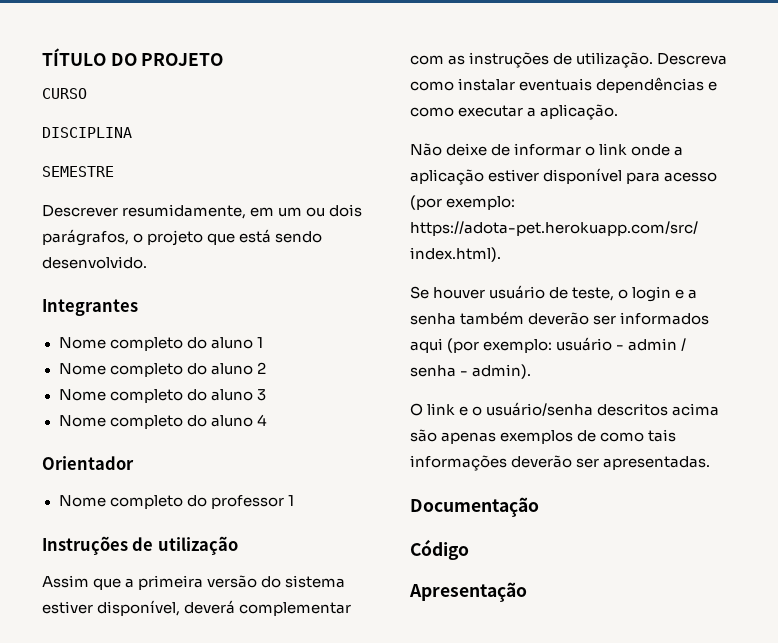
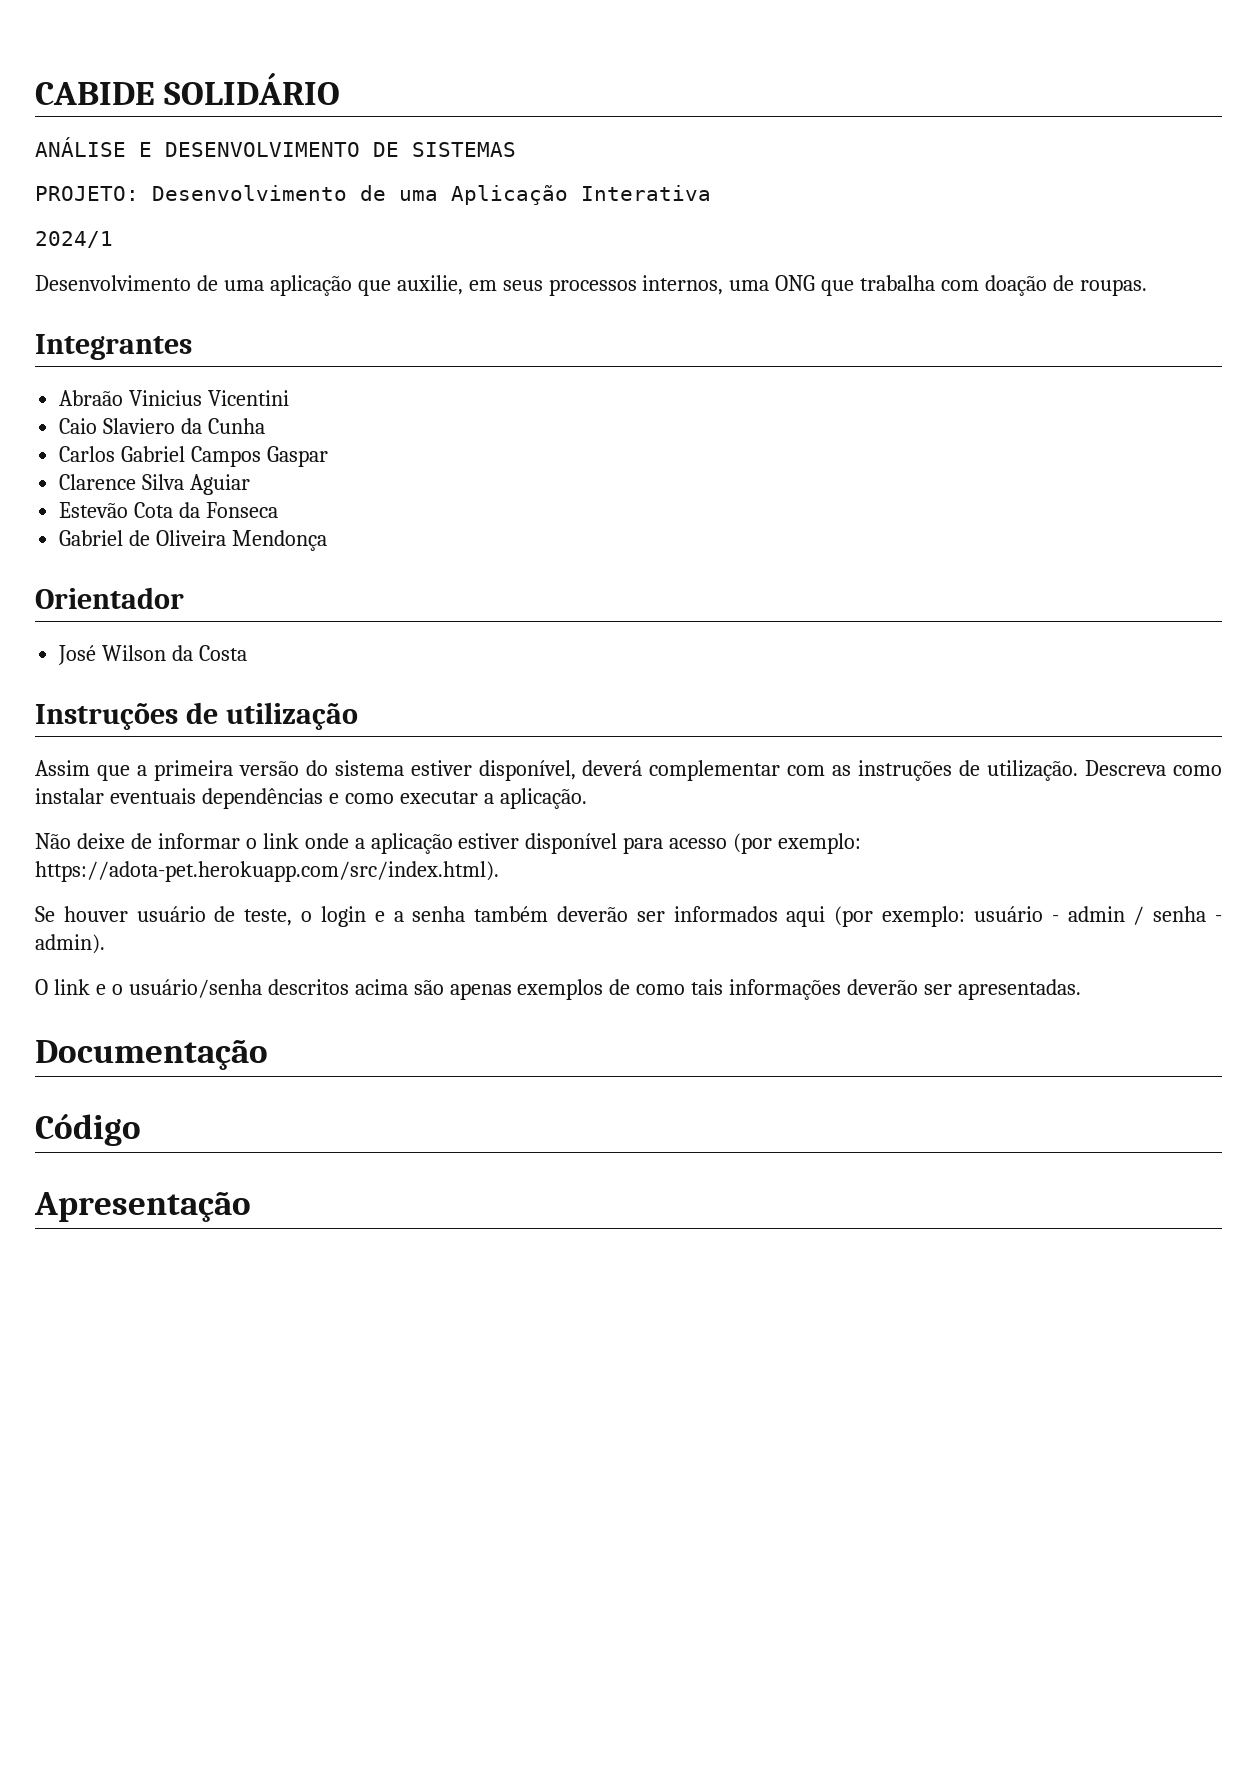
[42,48,224,66] [42,88,87,99] [42,127,132,138] [42,166,114,177] [42,204,363,219] [42,229,323,246] [42,256,147,269] [42,299,138,316] [58,337,263,351] [58,362,266,377] [58,389,266,403] [58,414,267,429] [42,456,134,470] [58,495,294,509] TÍTULO DO PROJETO // CURSO // DISCIPLINA // SEMESTRE // Descrever resumidamente, em um ou dois parágrafos, o projeto que está sendo desenvolvido. // Integrantes // Nome completo do aluno 1 // Nome completo do aluno 2 // Nome completo do aluno 3 // Nome completo do aluno 4 // Orientador // Nome completo do professor 1 -> [35,73,341,105] [35,137,516,157] [35,185,711,205] [35,231,113,248] [35,275,1147,296] [35,334,192,360] [59,390,290,406] [59,418,266,434] [59,446,329,467] [59,474,251,495] [59,502,279,518] [59,530,328,551] [35,587,184,609] [58,645,248,665] CABIDE SOLIDÁRIO // ANÁLISE E DESENVOLVIMENTO DE SISTEMAS // PROJETO: Desenvolvimento de uma Aplicação Interativa // 2024/1 // Desenvolvimento de uma aplicação que auxilie, em seus processos internos, uma ONG que trabalha com doação de roupas. // Integrantes // Abraão Vinicius Vicentini // Caio Slaviero da Cunha // Carlos Gabriel Campos Gaspar // Clarence Silva Aguiar // Estevão Cota da Fonseca // Gabriel de Oliveira Mendonça // Orientador // José Wilson da Costa

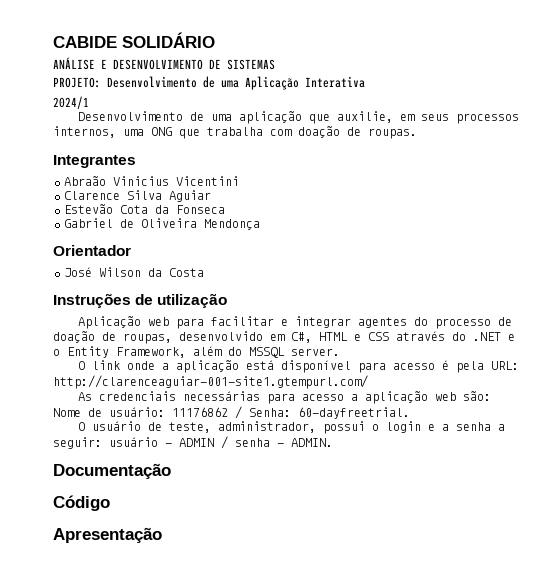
[59,418,266,434] [59,446,329,467] // Caio Slaviero da Cunha // Carlos Gabriel Campos Gaspar -> (239, 181) none
[35,760,1223,781] [35,788,587,809] [35,833,257,849] Assim que a primeira versão do sistema estiver disponível, deverá complementar com as instruções de utilização. Descreva como instalar eventuais dependências e como executar a aplicação. // Não deixe de informar o -> [77,316,512,329] [53,331,515,344] [53,346,340,358] [77,361,85,370] Aplicação web para facilitar e integrar agentes do processo de doação de roupas, desenvolvido em C#, HTML e CSS através do .NET e o Entity Framework, além do MSSQL server. // O
[458,833,520,849] estiver -> [245,360,274,370] está
[733,833,862,854] [35,861,499,882] [35,906,128,922] (por exemplo: https://adota-pet.herokuapp.com/src/index.html). // Se houver -> [441,360,519,373] [53,375,368,389] [77,391,491,404] [53,406,410,419] [77,422,85,431] é pela URL: http://clarenceaguiar-001-site1.gtempurl.com/ // As credenciais necessárias para acesso a aplicação web são: Nome de usuário: 11176862 / Senha: 60-dayfreetrial. // O
(293, 917) none -> [217,421,365,434] administrador, possui
[474,906,966,927] também deverão ser informados aqui (por exemplo: -> [497,424,505,431] [53,437,102,449] a seguir:
[1067,906,1125,922] admin -> [179,438,214,447] ADMIN
[35,934,105,954] [35,979,1082,1000] admin). // O link e o usuário/senha descritos acima são apenas exemplos de como tais informações deverão ser apresentadas. -> [291,438,333,447] ADMIN.

